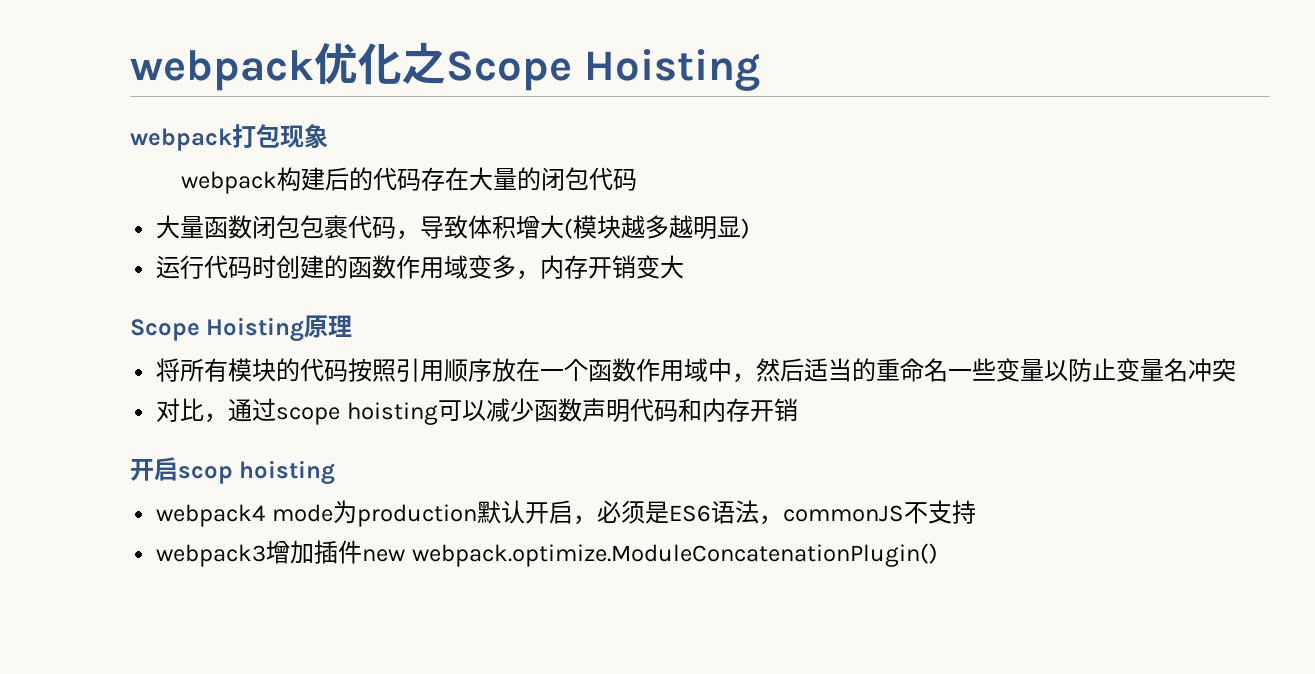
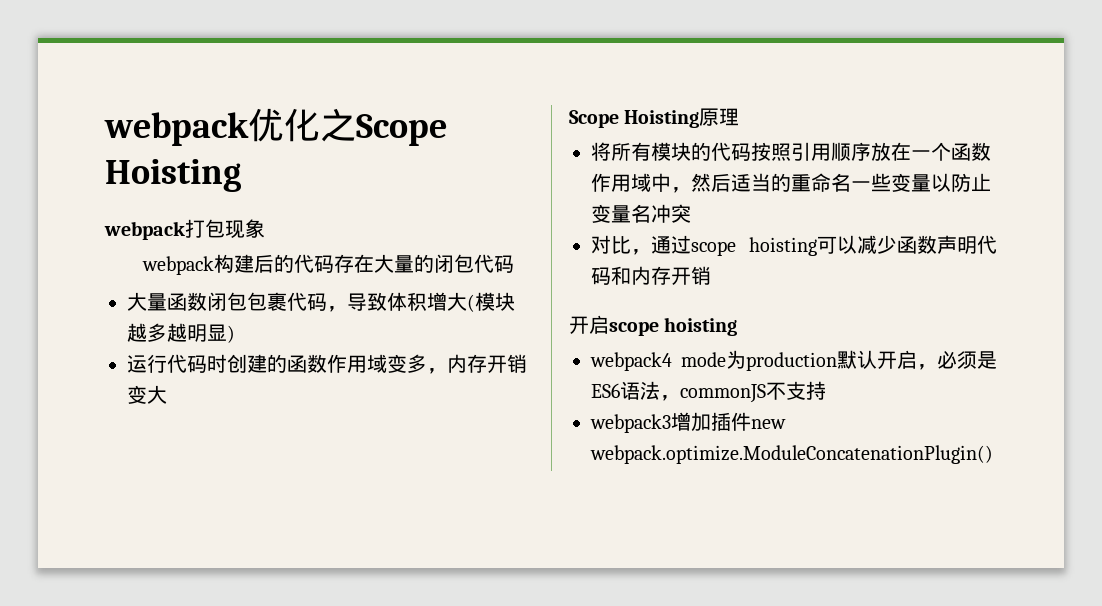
[178,466,233,484] scop -> [609,322,659,336] scope

